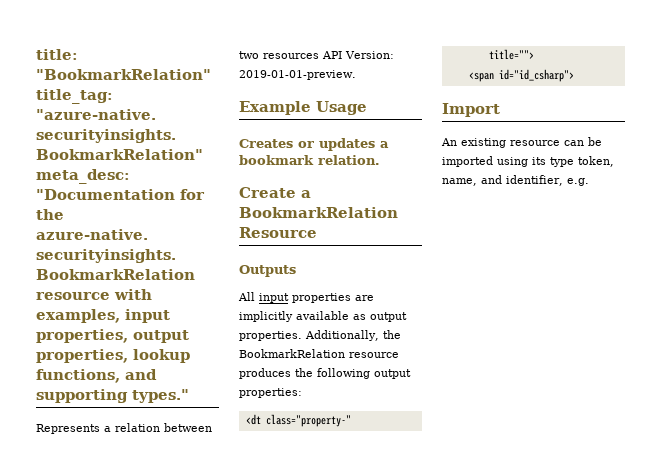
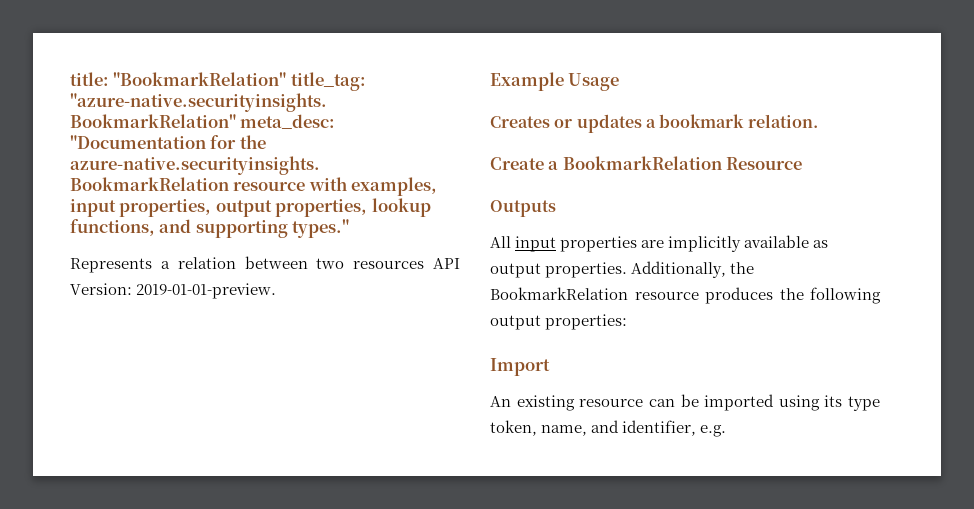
[245,414,351,427] [488,49,534,60] [468,69,574,82] // <dt class="property-" // title=""> // <span id="id_csharp"> -> (628, 322) none

